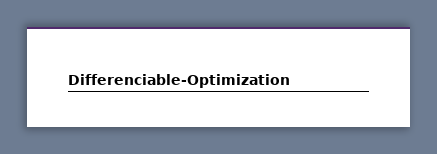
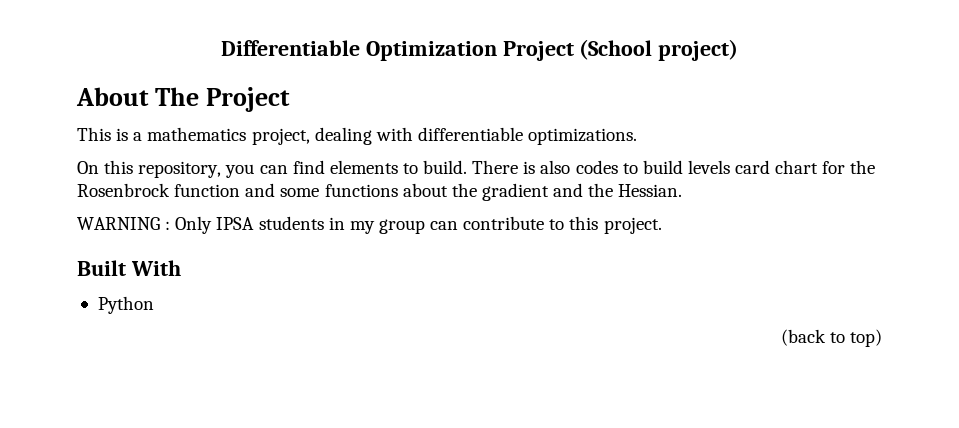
[68,74,290,88] Differenciable-Optimization -> [220,39,739,61] [76,87,290,112] [77,127,638,145] [77,160,876,178] [77,183,683,201] [77,216,662,234] [77,260,181,276] [97,296,154,314] [780,329,882,347] Differentiable Optimization Project (School project) // About The Project // This is a mathematics project, dealing with differentiable optimizations. // On this repository, you can find elements to build. There is also codes to build levels card chart for the Rosenbrock function and some functions about the gradient and the Hessian. // WARNING : Only IPSA students in my group can contribute to this project. // Built With // Python // (back to top)

